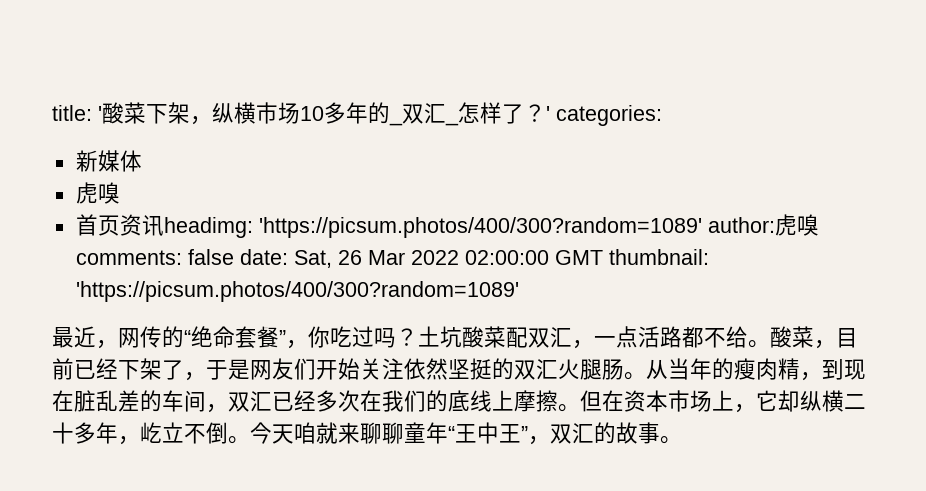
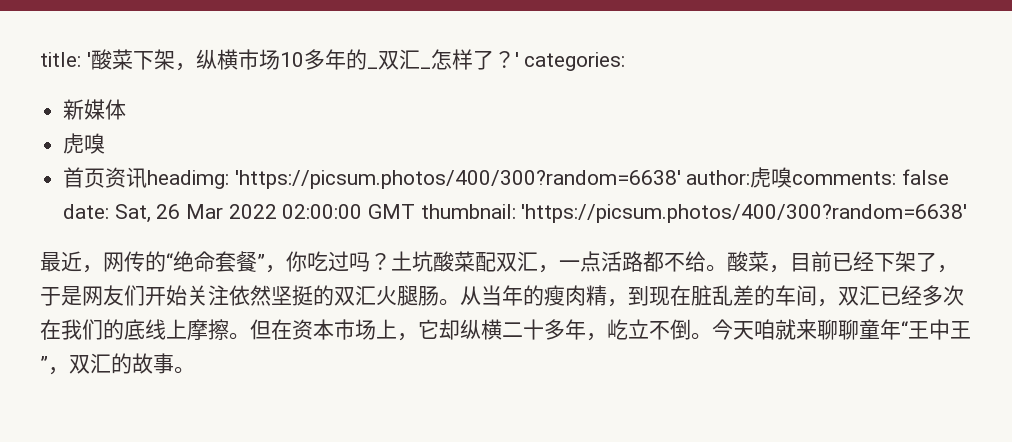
[258,217,702,238] 'https://picsum.photos/400/300?random=1089' -> [234,170,681,189] 'https://picsum.photos/400/300?random=6638'
[75,281,519,302] 'https://picsum.photos/400/300?random=1089' -> [521,204,968,223] 'https://picsum.photos/400/300?random=6638'

